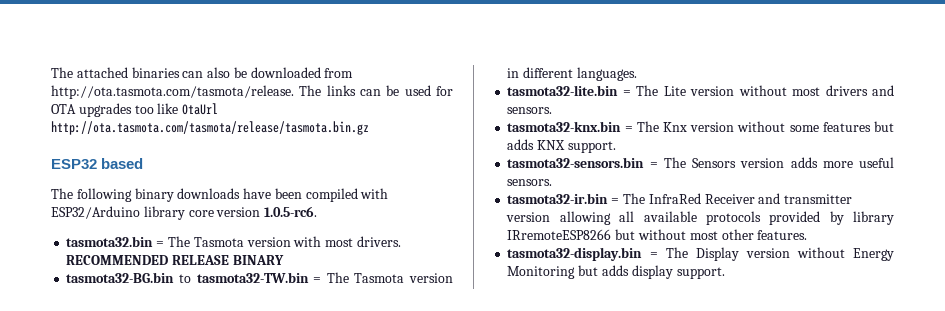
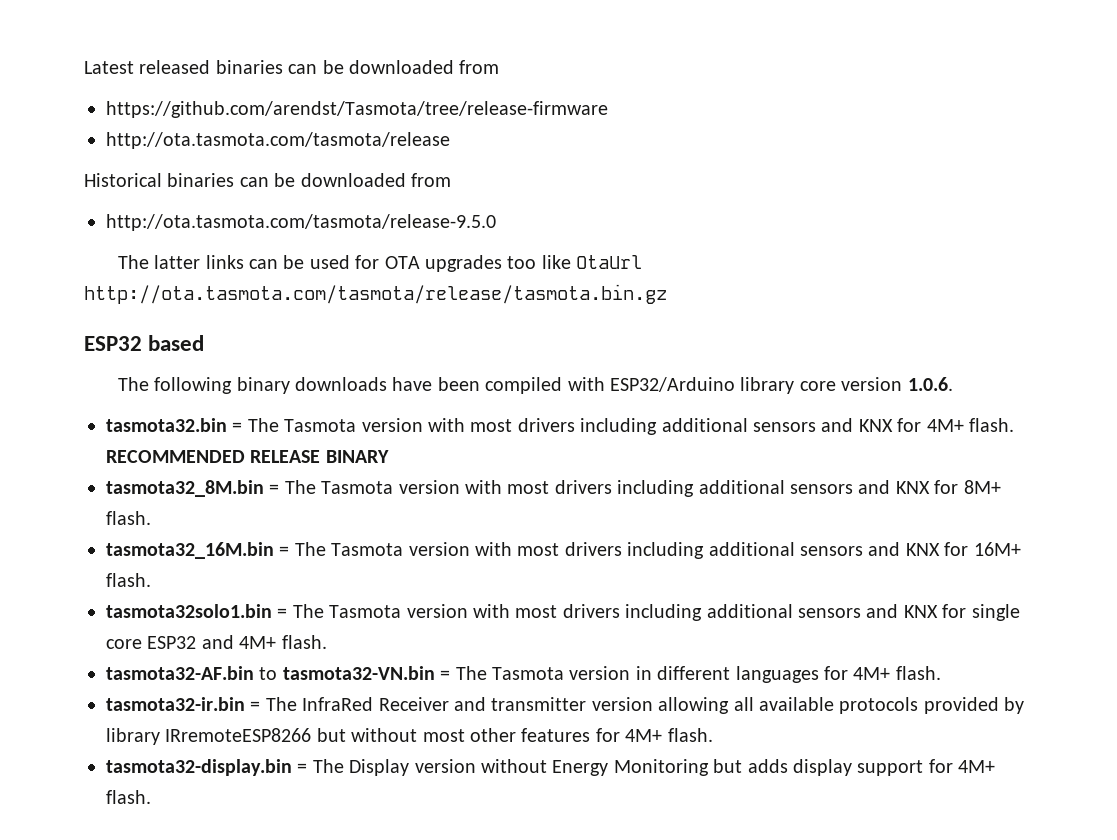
[51,67,354,78] [51,85,322,99] The attached binaries can also be downloaded from http://ota.tasmota.com/tasmota/release. The -> [84,60,500,74] [106,101,608,118] [106,132,450,149] [84,173,451,187] [106,214,496,231] [117,255,201,269] Latest released binaries can be downloaded from // https://github.com/arendst/Tasmota/tree/release-firmware // http://ota.tasmota.com/tasmota/release // Historical binaries can be downloaded from // http://ota.tasmota.com/tasmota/release-9.5.0 // The latter
[264,206,318,217] 1.0.5-rc6. -> [907,377,953,391] 1.0.6.
[356,236,401,247] [66,255,284,265] [66,272,309,283] drivers. RECOMMENDED RELEASE BINARY // tasmota32-BG.bin to tasmota32-TW.bin -> [517,418,1014,435] [106,450,389,463] [106,480,1001,497] [106,511,151,525] [106,542,1021,559] [106,573,151,587] [106,604,1020,621] [106,635,327,649] [106,666,435,680] drivers including additional sensors and KNX for 4M+ flash. RECOMMENDED RELEASE BINARY // tasmota32_8M.bin = The Tasmota version with most drivers including additional sensors and KNX for 8M+ flash. // tasmota32_16M.bin = The Tasmota version with most drivers including additional sensors and KNX for 16M+ flash. // tasmota32solo1.bin = The Tasmota version with most drivers including additional sensors and KNX for single core ESP32 and 4M+ flash. // tasmota32-AF.bin to tasmota32-VN.bin
[576,67,637,81] [507,85,894,96] [507,107,553,114] [507,121,894,132] [507,139,616,153] [507,157,894,168] [507,179,553,186] languages. // tasmota32-lite.bin = The Lite version without most drivers and sensors. // tasmota32-knx.bin = The Knx version without some features but adds KNX support. // tasmota32-sensors.bin = The Sensors version adds more useful sensors. -> [735,666,941,683] languages for 4M+ flash.
[757,230,808,240] features. -> [521,728,713,742] features for 4M+ flash.
[676,267,725,279] support. -> [857,759,996,776] [106,790,151,804] support for 4M+ flash.

